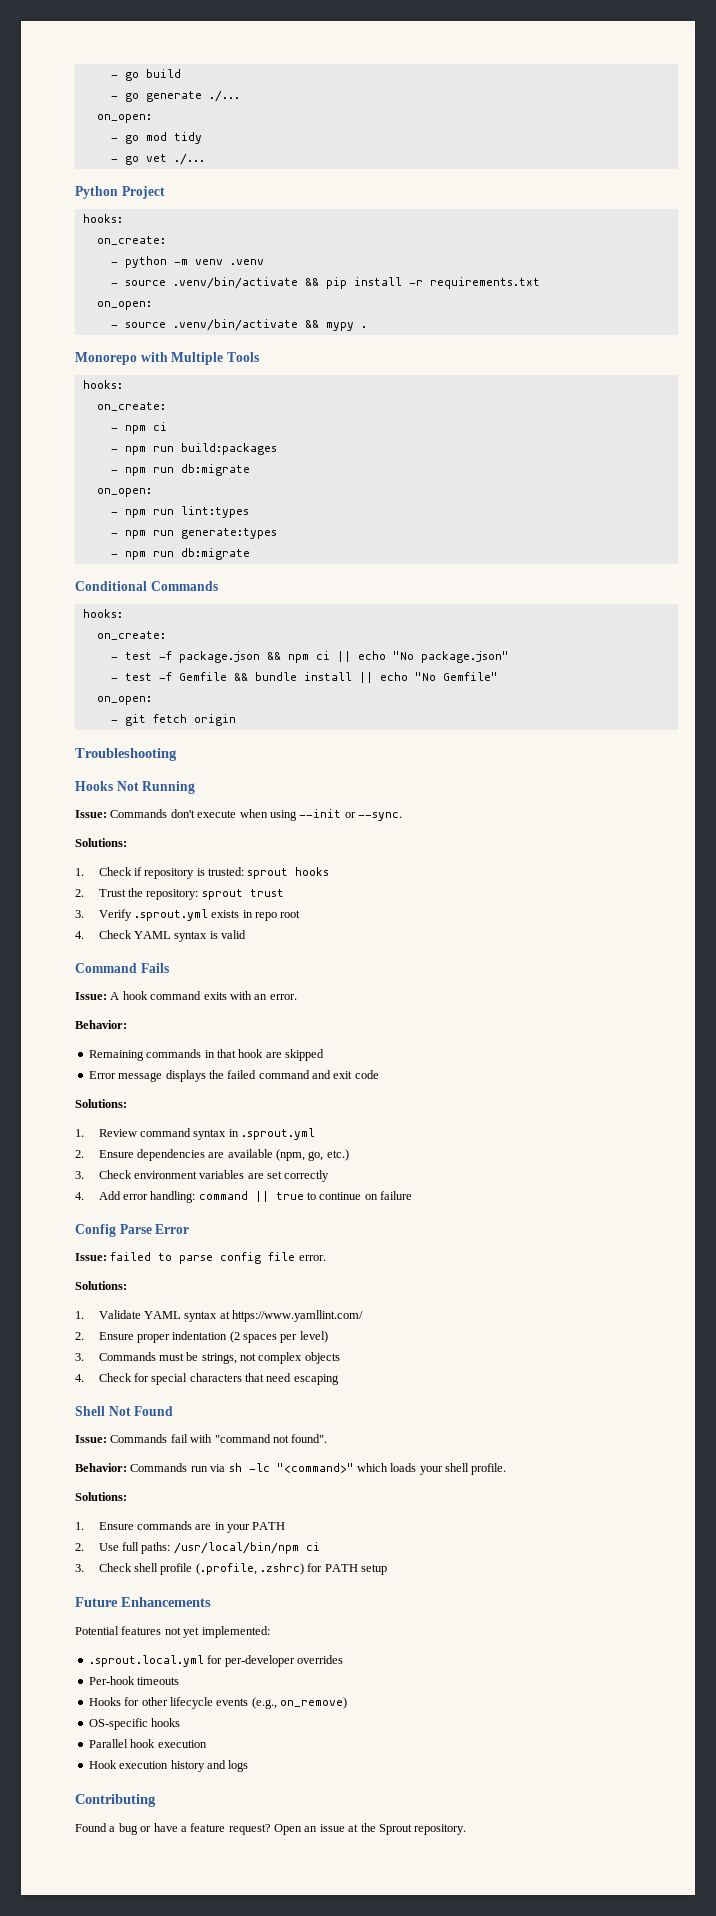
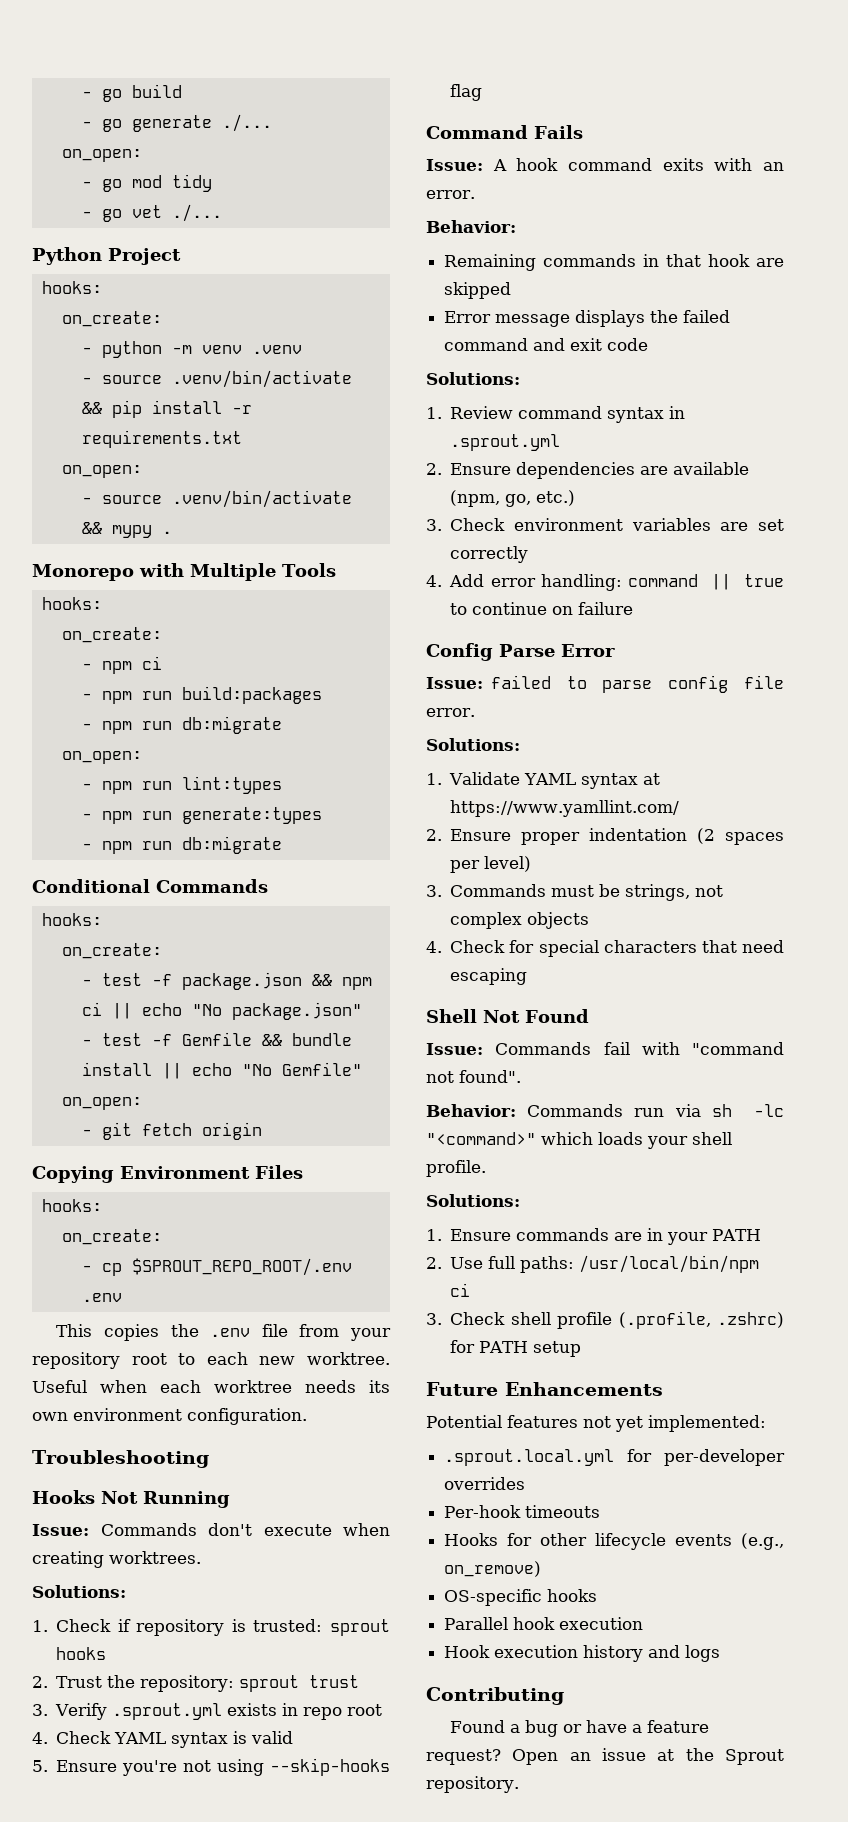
(236, 720) none -> [32,1165,303,1183] [41,1199,102,1212] [61,1229,162,1245] [81,1258,352,1276] [81,1293,122,1302] [56,1324,391,1341] [32,1352,390,1369] [32,1380,390,1393] [32,1408,307,1425] // Copying Environment Files // hooks: // on_create: // - cp $SPROUT_REPO_ROOT/.env .env // This copies the .env file from your repository root to each new worktree. Useful when each worktree needs its own environment configuration.
[269,809,402,821] using --init or --sync. -> [32,1551,201,1568] creating worktrees.
(247, 934) none -> [32,1758,390,1776] [450,84,483,101] // 5. Ensure you're not using --skip-hooks flag

